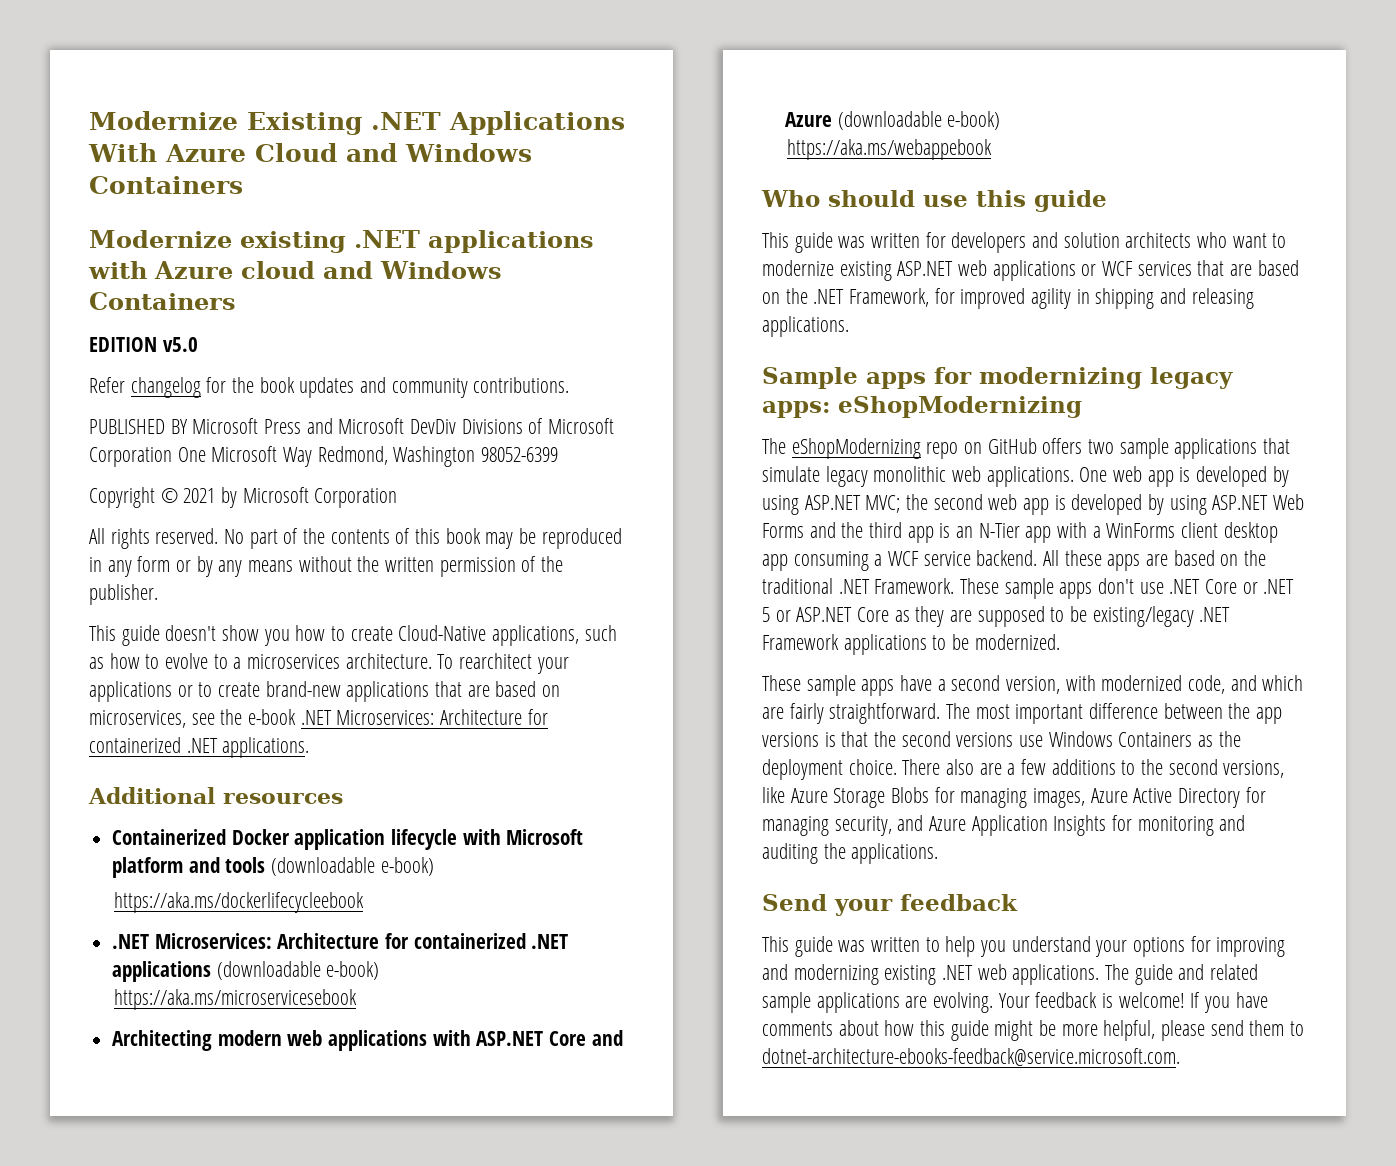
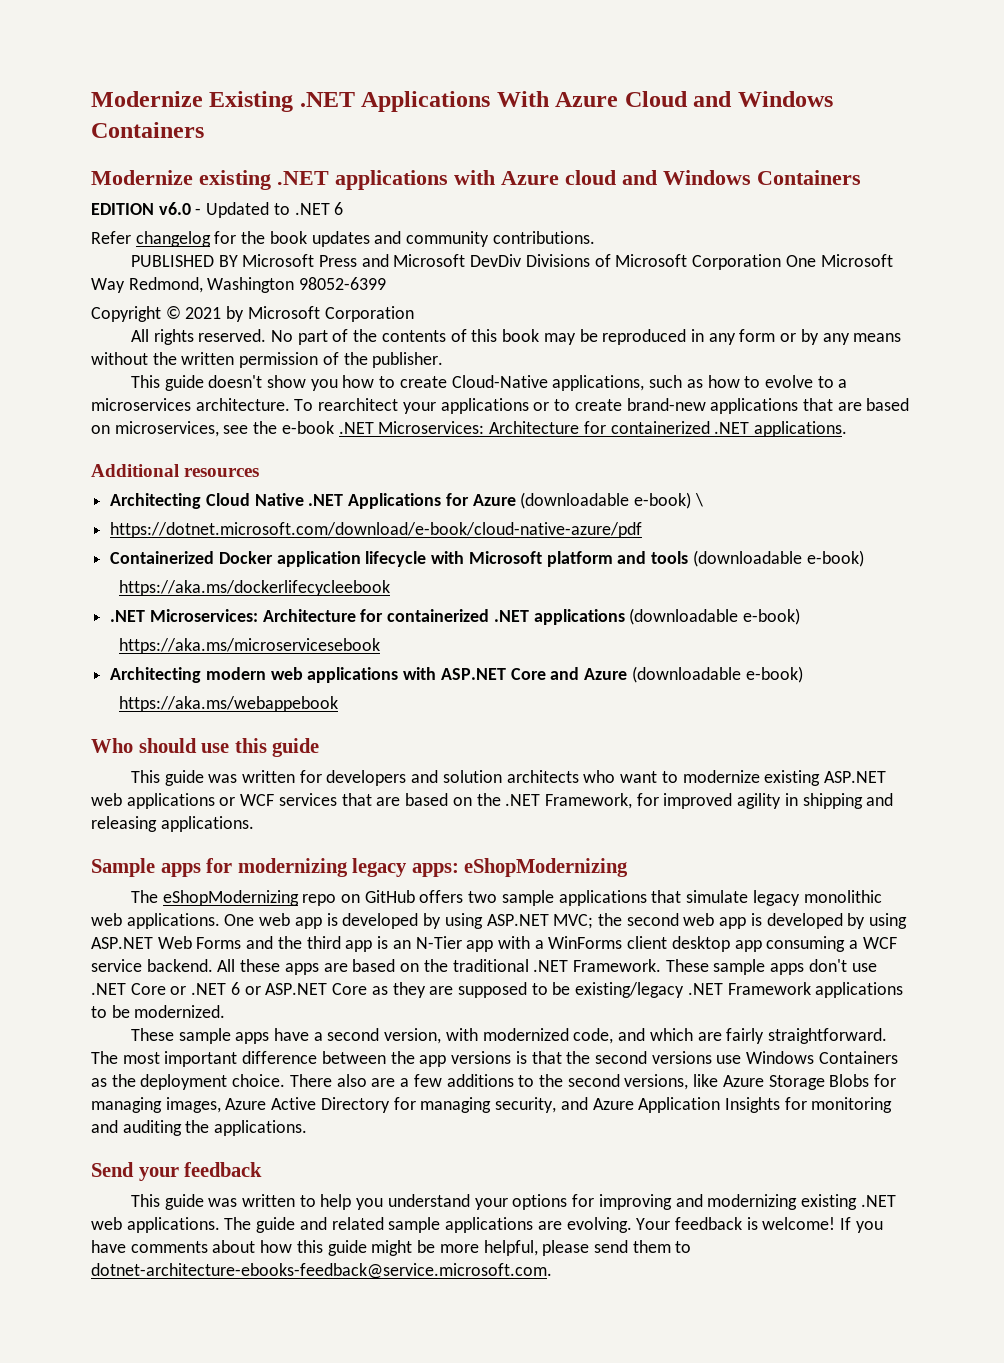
[162,337,198,352] v5.0 -> [158,202,344,218] v6.0 - Updated to .NET 6
(343, 798) none -> [110,492,703,509] [110,522,643,538] // Architecting Cloud Native .NET Applications for Azure (downloadable e-book) \ // https://dotnet.microsoft.com/download/e-book/cloud-native-azure/pdf
[762,607,770,622] 5 -> [230,982,240,995] 6

